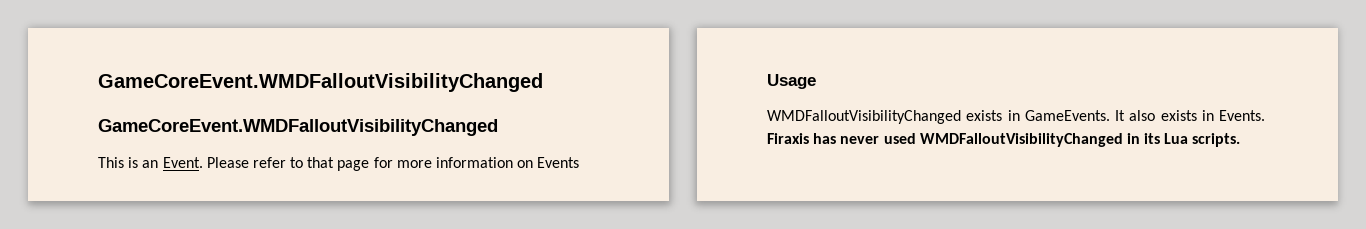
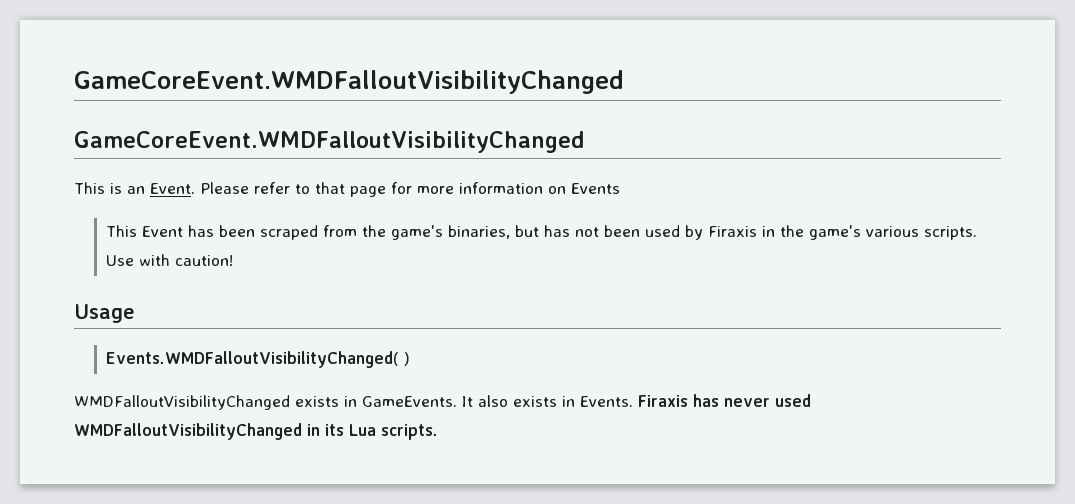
(580, 162) none -> [106,225,978,240] [106,254,234,266] // This Event has been scraped from the game's binaries, but has not been used by Firaxis in the game's various scripts. Use with caution!
(816, 81) none -> [106,351,411,368] // Events.WMDFalloutVisibilityChanged( )

